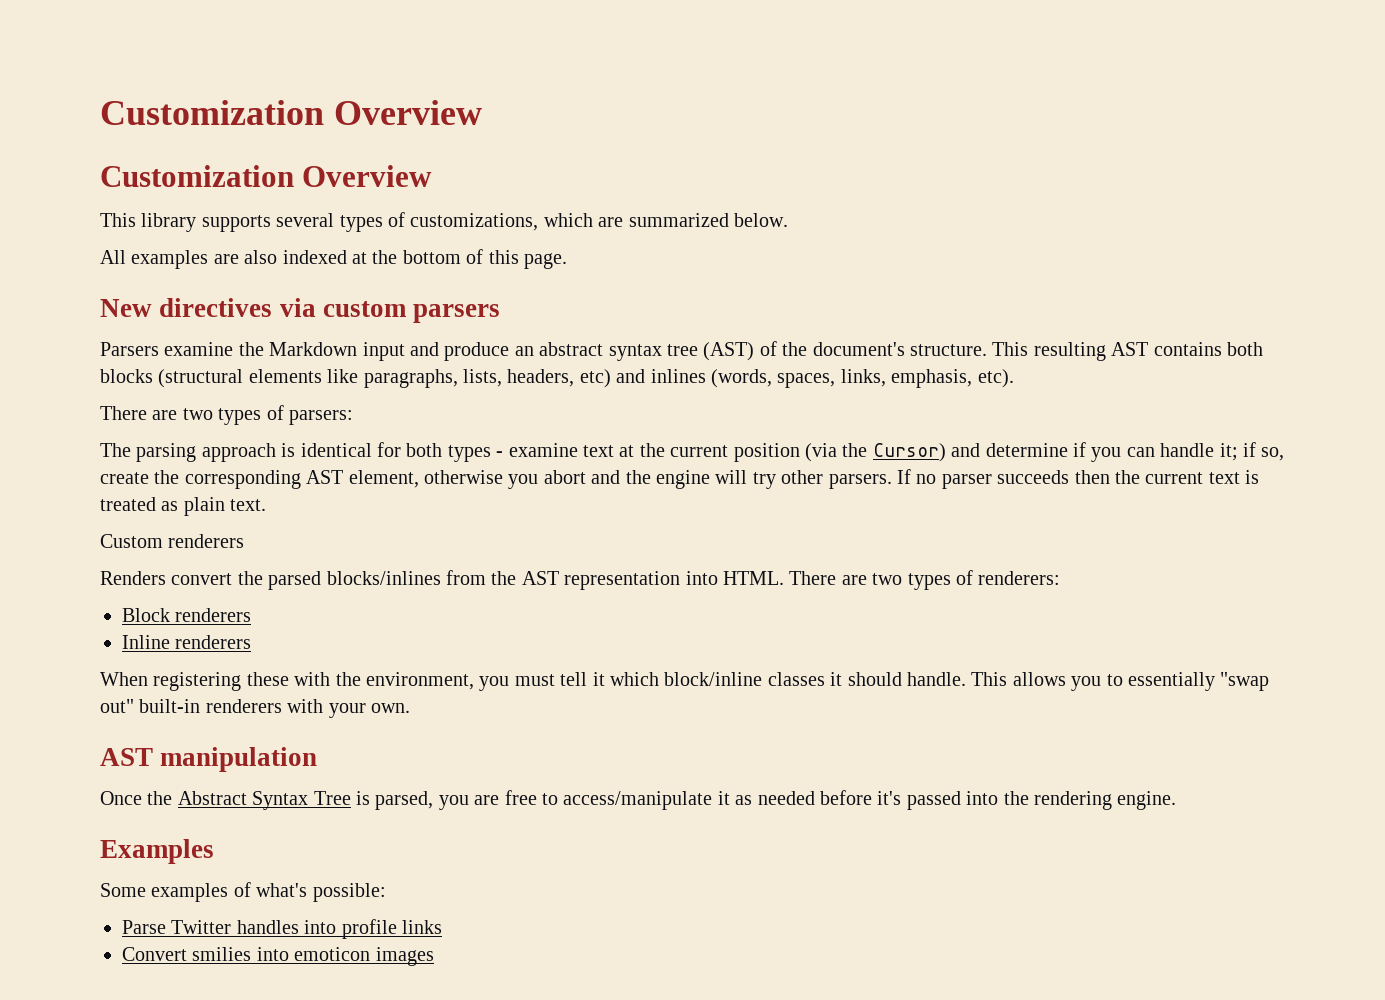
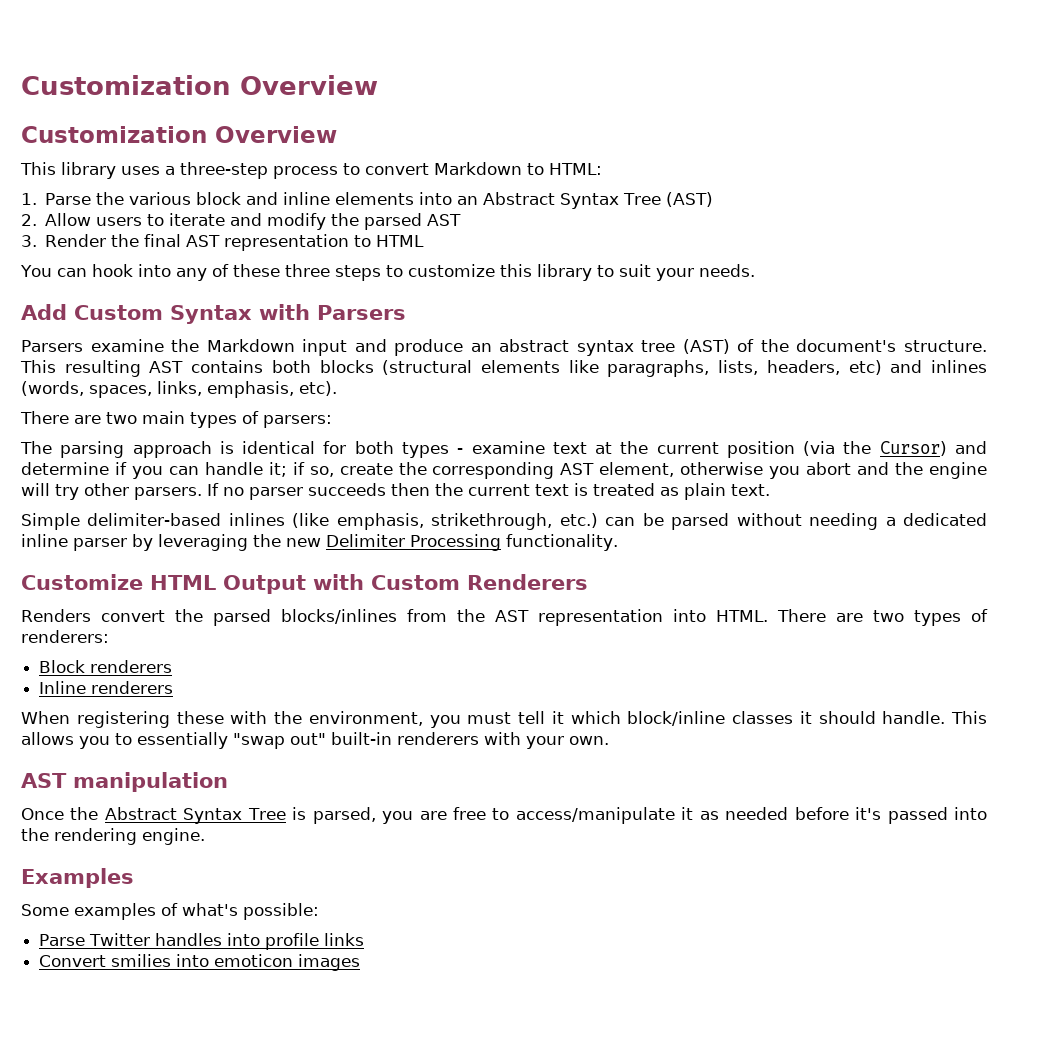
[201,212,788,232] [100,249,567,269] [100,298,501,323] supports several types of customizations, which are summarized below. // All examples are also indexed at the bottom of this page. // New directives via custom parsers -> [121,162,602,179] [21,192,714,209] [21,213,462,230] [21,234,425,251] [20,264,755,281] [21,304,406,324] uses a three-step process to convert Markdown to HTML: // 1. Parse the various block and inline elements into an Abstract Syntax Tree (AST) // 2. Allow users to iterate and modify the parsed AST // 3. Render the final AST representation to HTML // You can hook into any of these three steps to customize this library to suit your needs. // Add Custom Syntax with Parsers
(213, 414) none -> [142,411,185,424] main
[100,534,245,548] Custom renderers -> [21,513,987,530] [21,534,618,551] [21,574,588,594] Simple delimiter-based inlines (like emphasis, strikethrough, etc.) can be parsed without needing a dedicated inline parser by leveraging the new Delimiter Processing functionality. // Customize HTML Output with Custom Renderers

